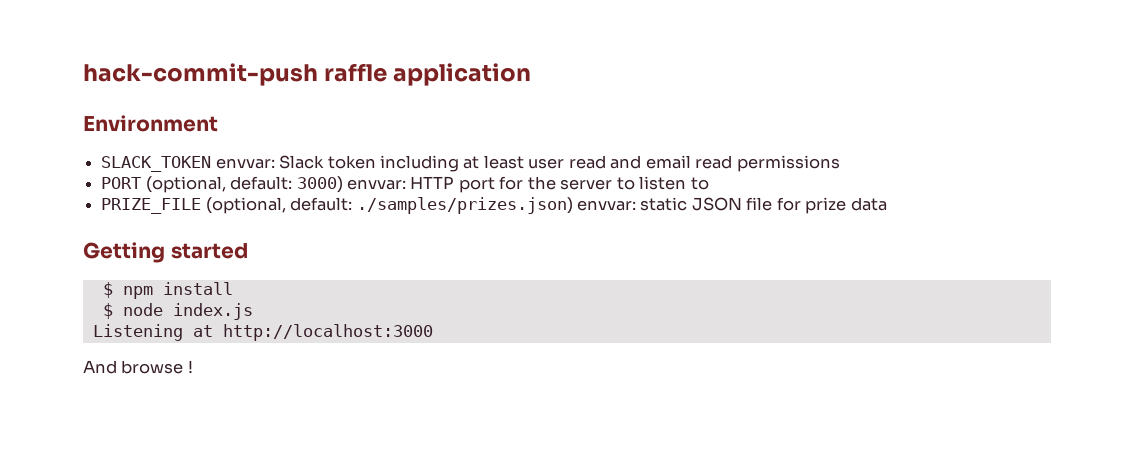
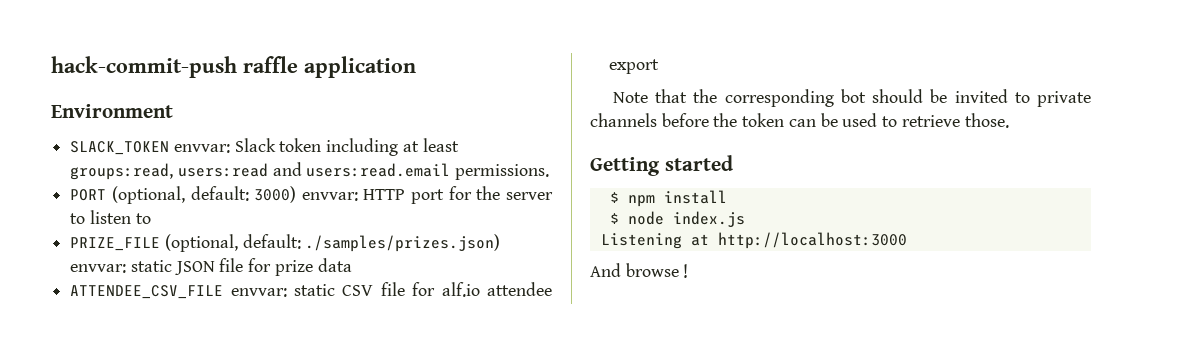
[528,155,840,172] user read and email read permissions -> [70,162,550,180] groups:read, users:read and users:read.email permissions.
(887, 204) none -> [70,282,553,299] [609,59,660,74] [612,89,1091,107] [590,113,1009,128] // ATTENDEE_CSV_FILE envvar: static CSV file for alf.io attendee export // Note that the corresponding bot should be invited to private channels before the token can be used to retrieve those.

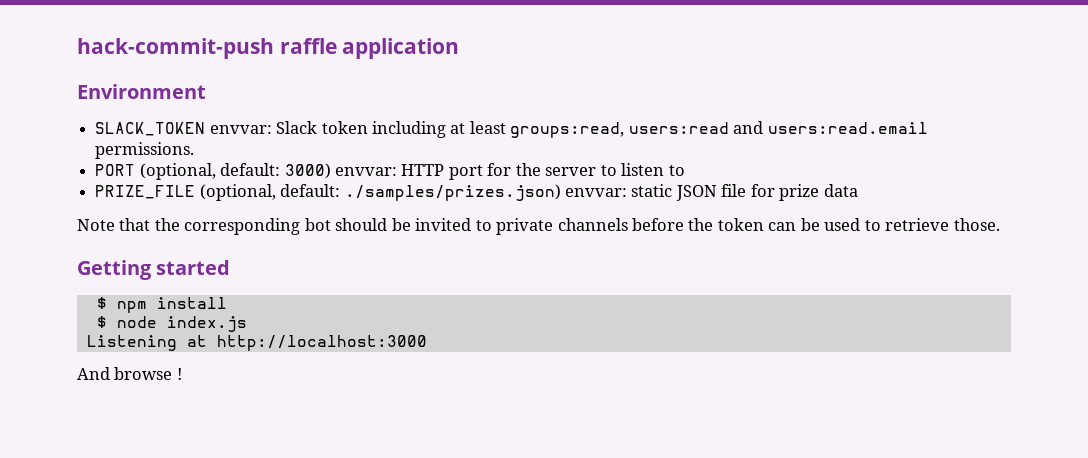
[70,282,553,299] [609,59,660,74] // ATTENDEE_CSV_FILE envvar: static CSV file for alf.io attendee export -> (858, 190) none

